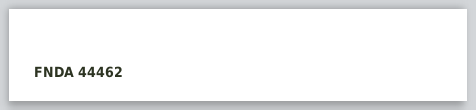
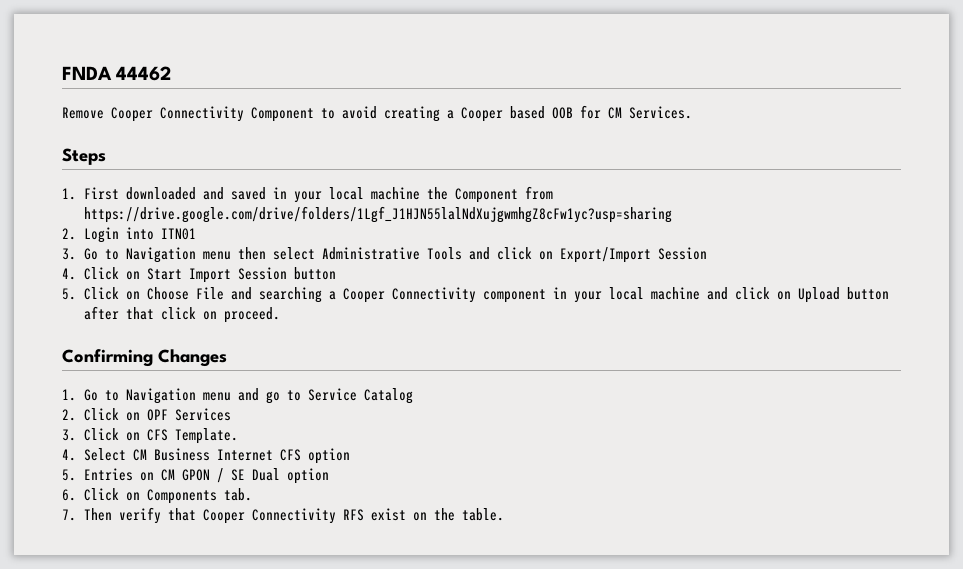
(123, 72) none -> [62,105,692,122] [62,148,106,165] [62,186,553,203] [83,206,672,223] [62,227,196,243] [62,247,707,263] [62,267,336,283] [62,287,889,303] [83,306,280,323] [62,349,227,367] [62,388,413,404] [62,408,231,421] [62,428,238,444] [62,448,350,464] [62,468,329,484] [62,488,252,504] [62,507,504,524] // Remove Cooper Connectivity Component to avoid creating a Cooper based OOB for CM Services. // Steps // 1. First downloaded and saved in your local machine the Component from https://drive.google.com/drive/folders/1Lgf_J1HJN55lalNdXujgwmhgZ8cFw1yc?usp=sharing // 2. Login into ITN01 // 3. Go to Navigation menu then select Administrative Tools and click on Export/Import Session // 4. Click on Start Import Session button // 5. Click on Choose File and searching a Cooper Connectivity component in your local machine and click on Upload button after that click on proceed. // Confirming Changes // 1. Go to Navigation menu and go to Service Catalog // 2. Click on OPF Services // 3. Click on CFS Template. // 4. Select CM Business Internet CFS option // 5. Entries on CM GPON / SE Dual option // 6. Click on Components tab. // 7. Then verify that Cooper Connectivity RFS exist on the table.

